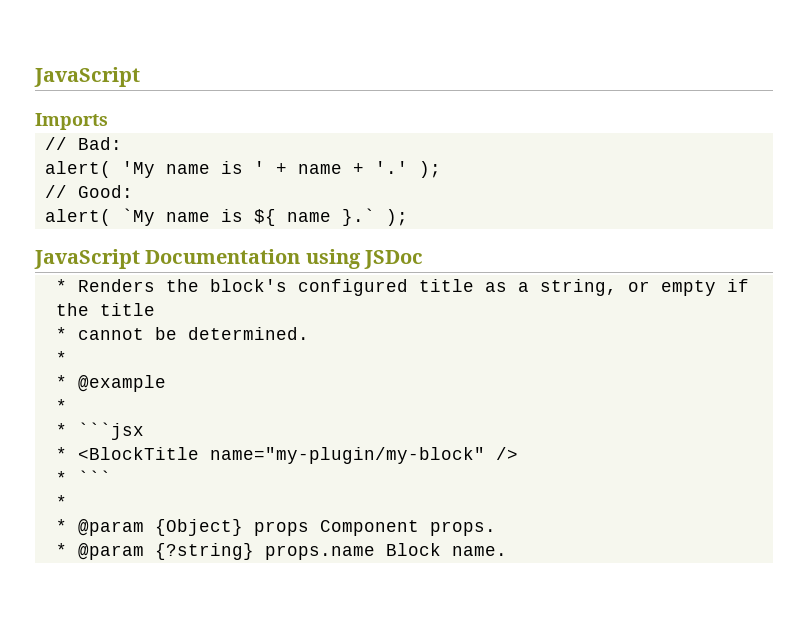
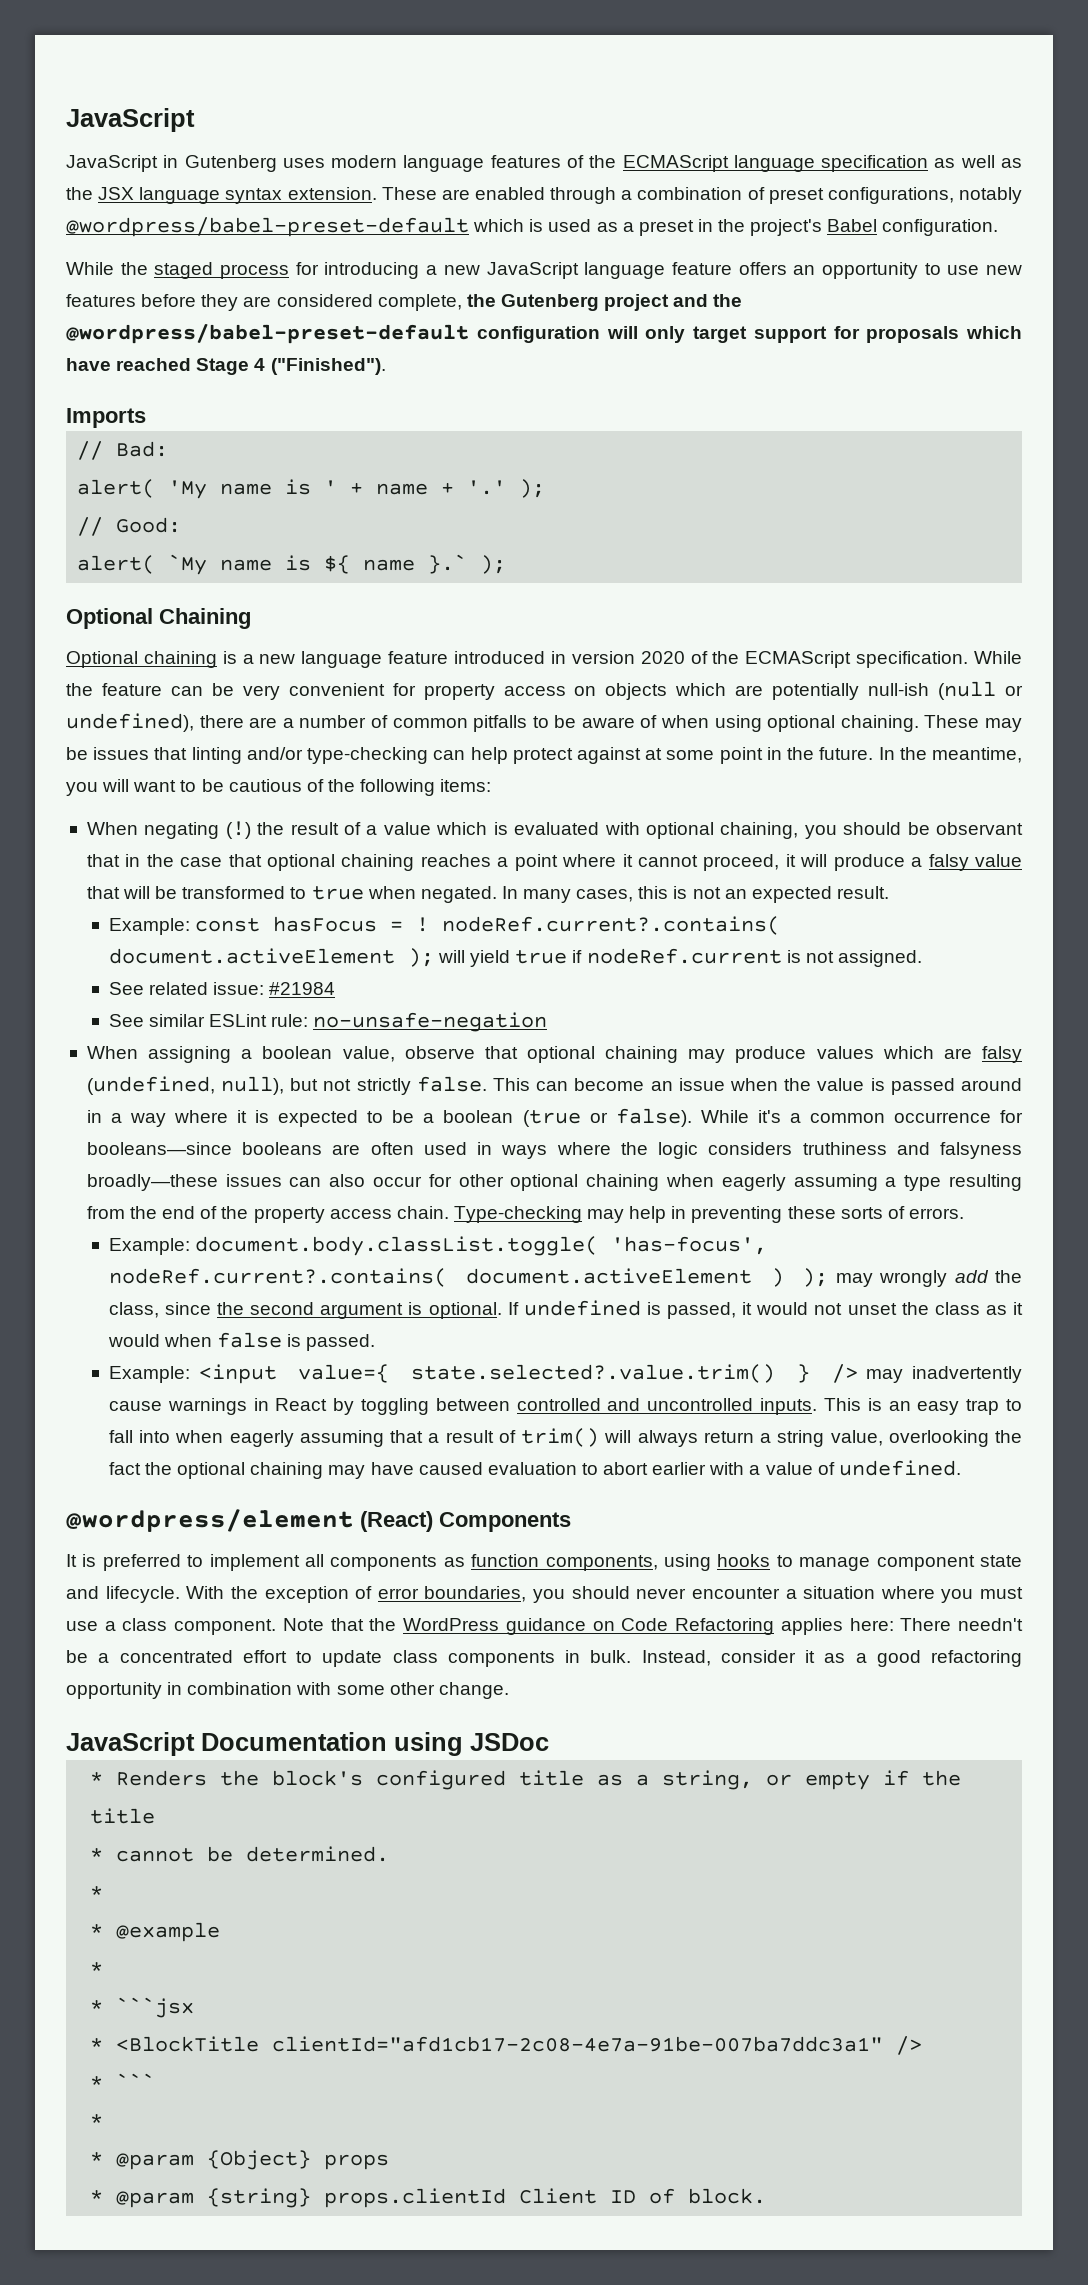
[34,67,140,87] JavaScript -> [66,108,195,132] [66,155,1023,172] [66,187,1022,204] [66,217,999,237] [66,262,1022,279] [66,294,743,311] [66,323,1022,344] [66,358,386,375] JavaScript // JavaScript in Gutenberg uses modern language features of the ECMAScript language specification as well as the JSX language syntax extension. These are enabled through a combination of preset configurations, notably @wordpress/babel-preset-default which is used as a preset in the project's Babel configuration. // While the staged process for introducing a new JavaScript language feature offers an opportunity to use new features before they are considered complete, the Gutenberg project and the @wordpress/babel-preset-default configuration will only target support for proposals which have reached Stage 4 ("Finished").
(408, 217) none -> [66,608,251,629] [66,651,1023,668] [66,681,1023,700] [66,713,1023,732] [66,747,1022,764] [66,779,492,796] [86,821,1023,839] [86,854,1023,871] [86,886,889,903] [108,916,781,935] [108,948,922,967] [108,982,336,995] [108,1012,548,1032] [86,1046,1022,1063] [86,1076,1023,1095] [86,1108,1023,1127] [86,1142,1022,1159] [86,1174,1022,1191] [86,1206,964,1223] [108,1236,768,1256] [108,1268,1023,1287] [108,1300,1024,1319] [107,1332,376,1351] [108,1364,1022,1384] [108,1398,1022,1415] [108,1428,1023,1447] [108,1460,961,1479] [66,1509,571,1532] [66,1554,1022,1571] [66,1586,1023,1603] [66,1618,1024,1635] [66,1650,1022,1667] [66,1682,509,1699] // Optional Chaining // Optional chaining is a new language feature introduced in version 2020 of the ECMAScript specification. While the feature can be very convenient for property access on objects which are potentially null-ish (null or undefined), there are a number of common pitfalls to be aware of when using optional chaining. These may be issues that linting and/or type-checking can help protect against at some point in the future. In the meantime, you will want to be cautious of the following items: // When negating (!) the result of a value which is evaluated with optional chaining, you should be observant that in the case that optional chaining reaches a point where it cannot proceed, it will produce a falsy value that will be transformed to true when negated. In many cases, this is not an expected result. // Example: const hasFocus = ! nodeRef.current?.contains( document.activeElement ); will yield true if nodeRef.current is not assigned. // See related issue: #21984 // See similar ESLint rule: no-unsafe-negation // When assigning a boolean value, observe that optional chaining may produce values which are falsy (undefined, null), but not strictly false. This can become an issue when the value is passed around in a way where it is expected to be a boolean (true or false). While it's a common occurrence for booleans—since booleans are often used in ways where the logic considers truthiness and falsyness broadly—these issues can also occur for other optional chaining when eagerly assuming a type resulting from the end of the property access chain. Type-checking may help in preventing these sorts of errors. // Example: document.body.classList.toggle( 'has-focus', nodeRef.current?.contains( document.activeElement ) ); may wrongly add the class, since the second argument is optional. If undefined is passed, it would not unset the class as it would when false is passed. // Example: <input value={ state.selected?.value.trim() } /> may inadvertently cause warnings in React by toggling between controlled and uncontrolled inputs. This is an easy trap to fall into when eagerly assuming that a result of trim() will always return a string value, overlooking the fact the optional chaining may have caused evaluation to abort earlier with a value of undefined. // @wordpress/element (React) Components // It is preferred to implement all components as function components, using hooks to manage component state and lifecycle. With the exception of error boundaries, you should never encounter a situation where you must use a class component. Note that the WordPress guidance on Code Refactoring applies here: There needn't be a concentrated effort to update class components in bulk. Instead, consider it as a good refactoring opportunity in combination with some other change.
[209,447,485,464] name="my-plugin/my-block" -> [272,2036,884,2052] clientId="afd1cb17-2c08-4e7a-91be-007ba7ddc3a1"
[319,520,496,536] [55,543,507,560] Component props. // * @param {?string} props.name Block name. -> [90,2188,767,2208] // * @param {string} props.clientId Client ID of block.

